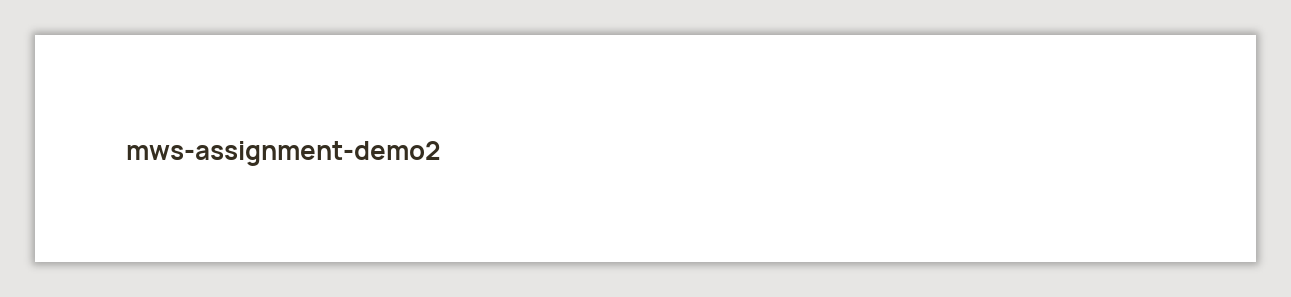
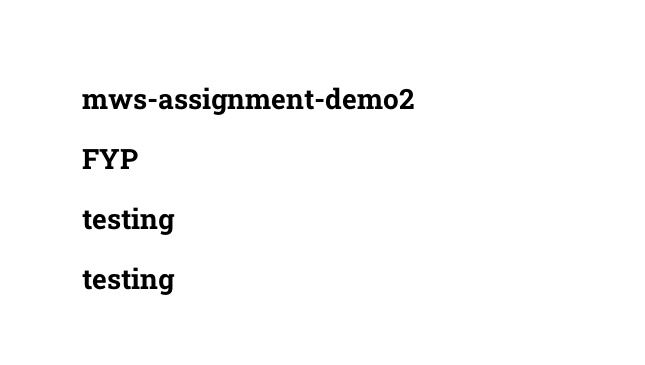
(440, 153) none -> [82,149,138,169] [82,207,175,235] [82,267,175,295] // FYP // testing // testing

